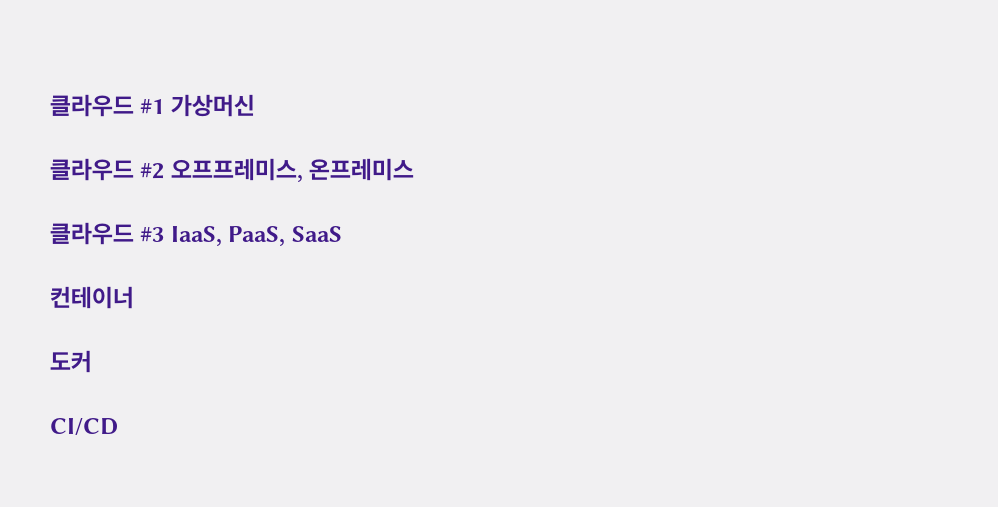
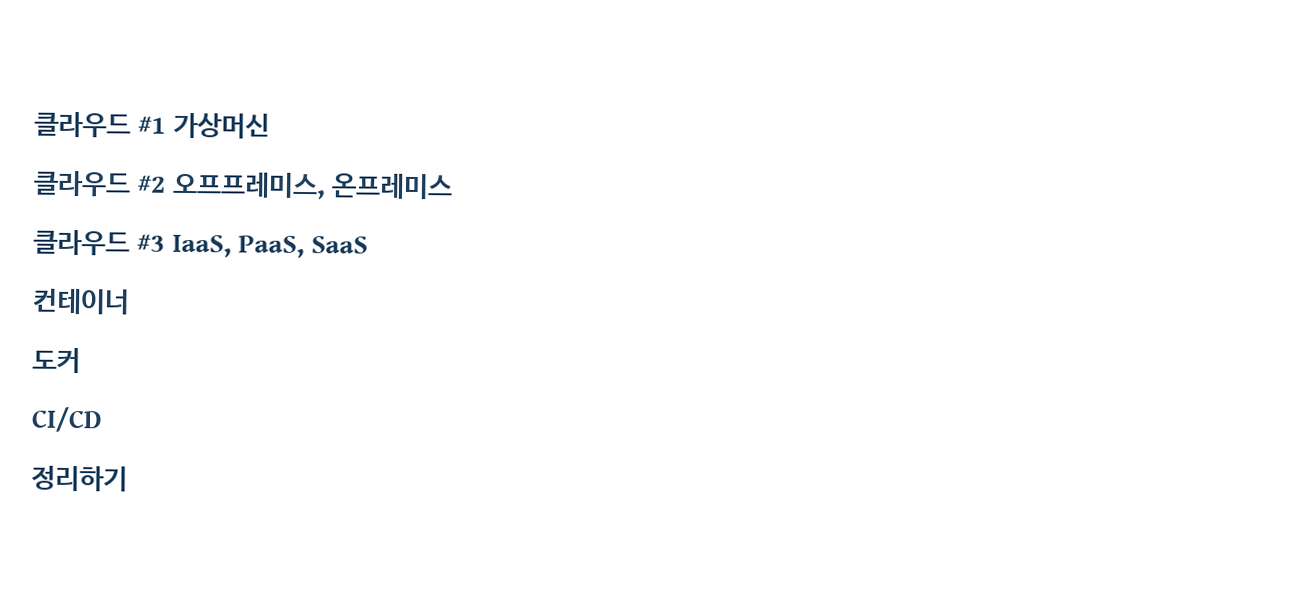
(118, 426) none -> [31,465,128,492] // 정리하기

